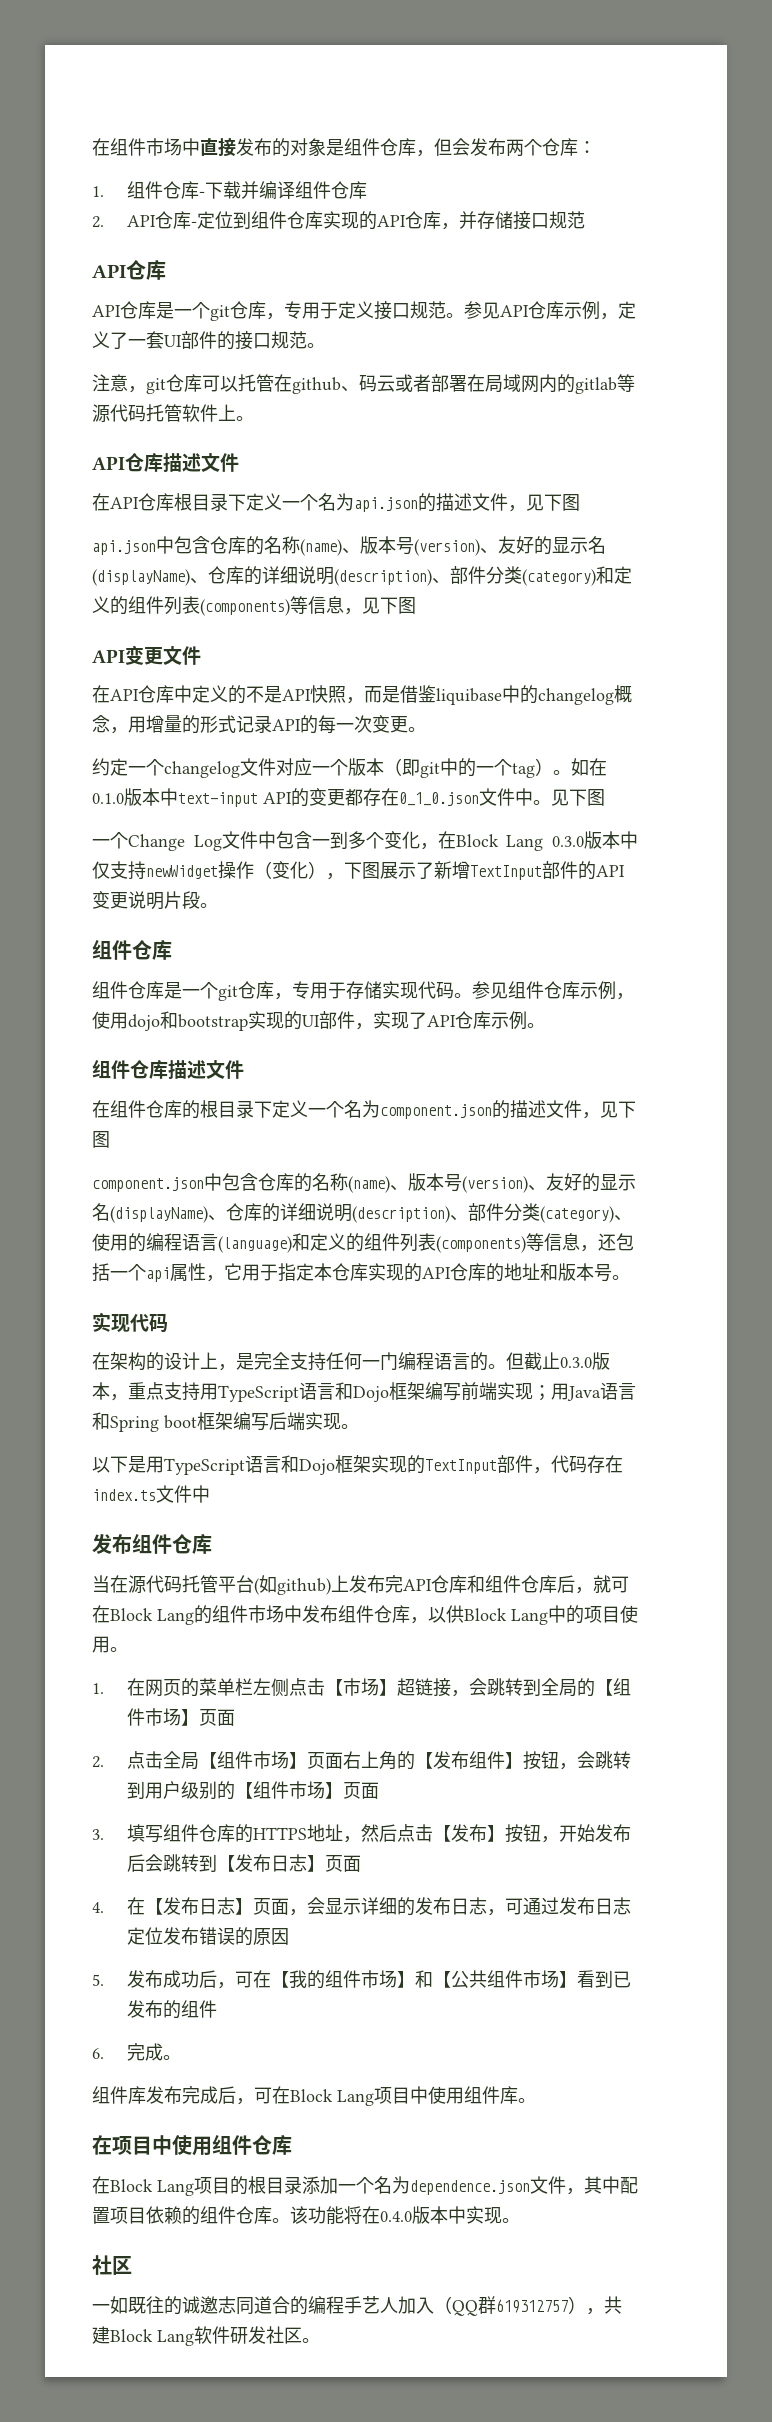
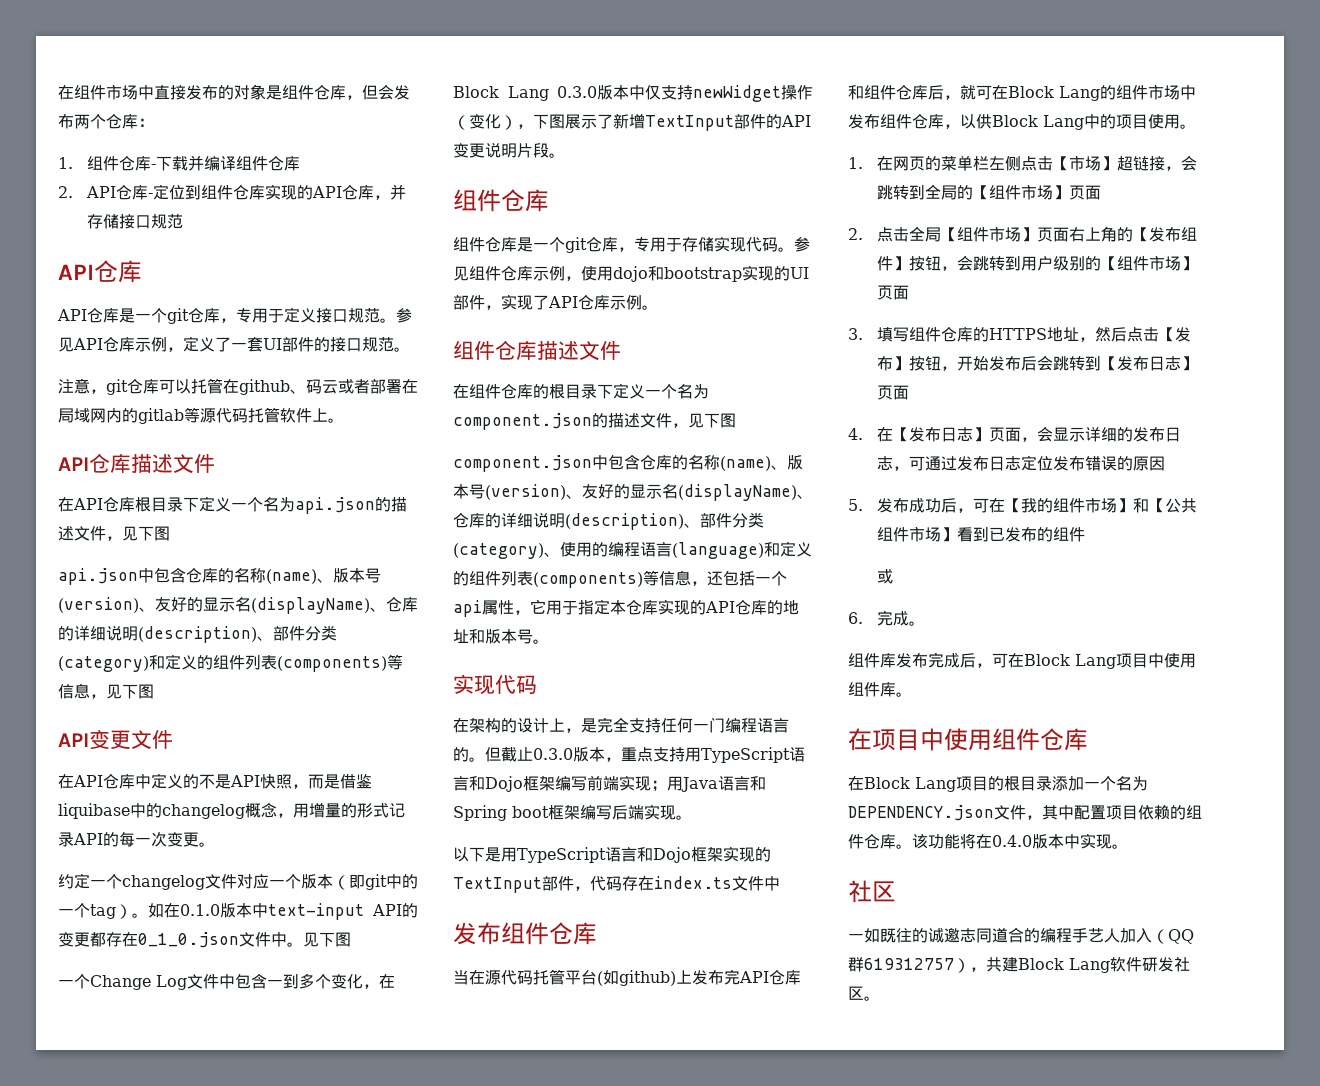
(217, 2009) none -> [877,569,894,584] // 或
[410,2180,530,2195] dependence.json -> [848,805,994,821] DEPENDENCY.json

